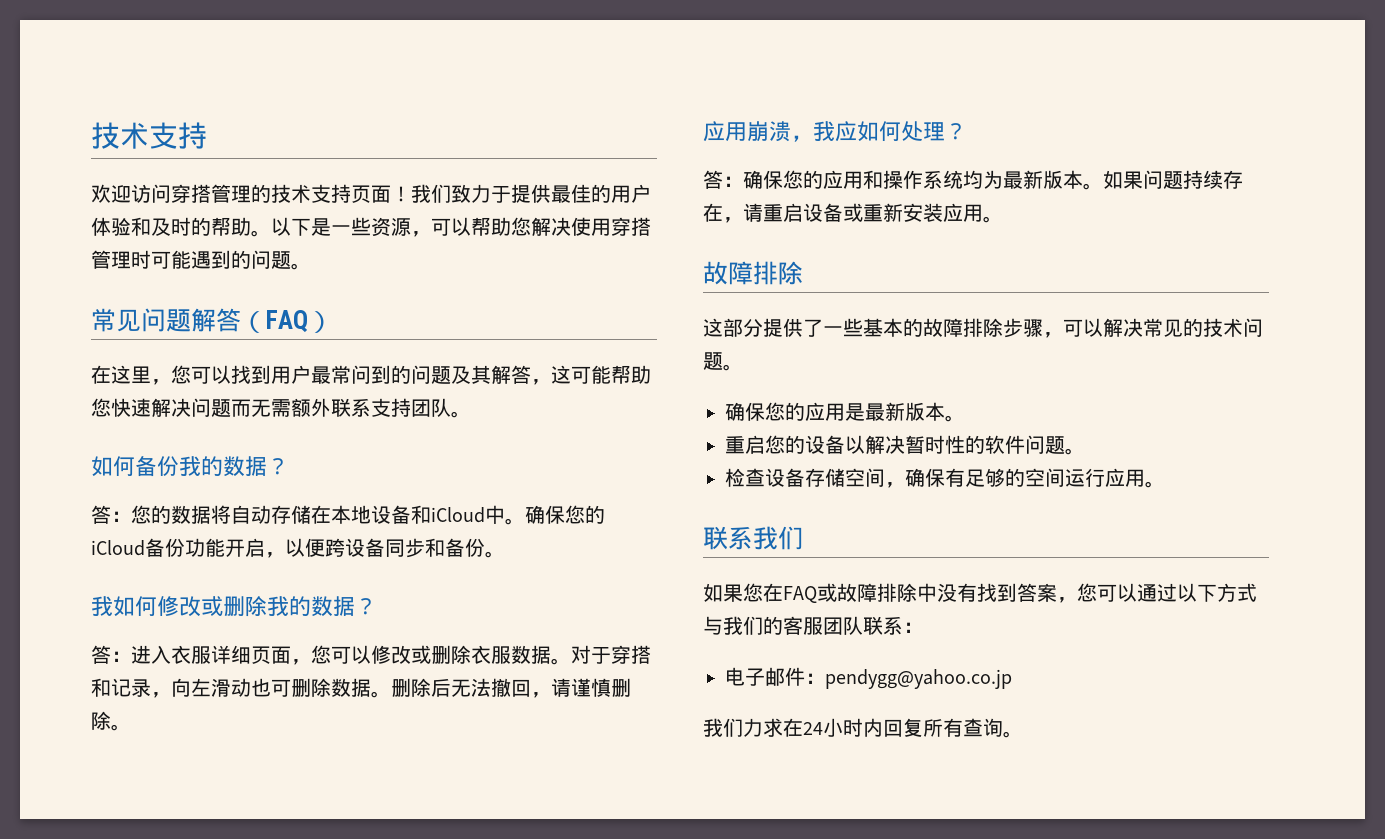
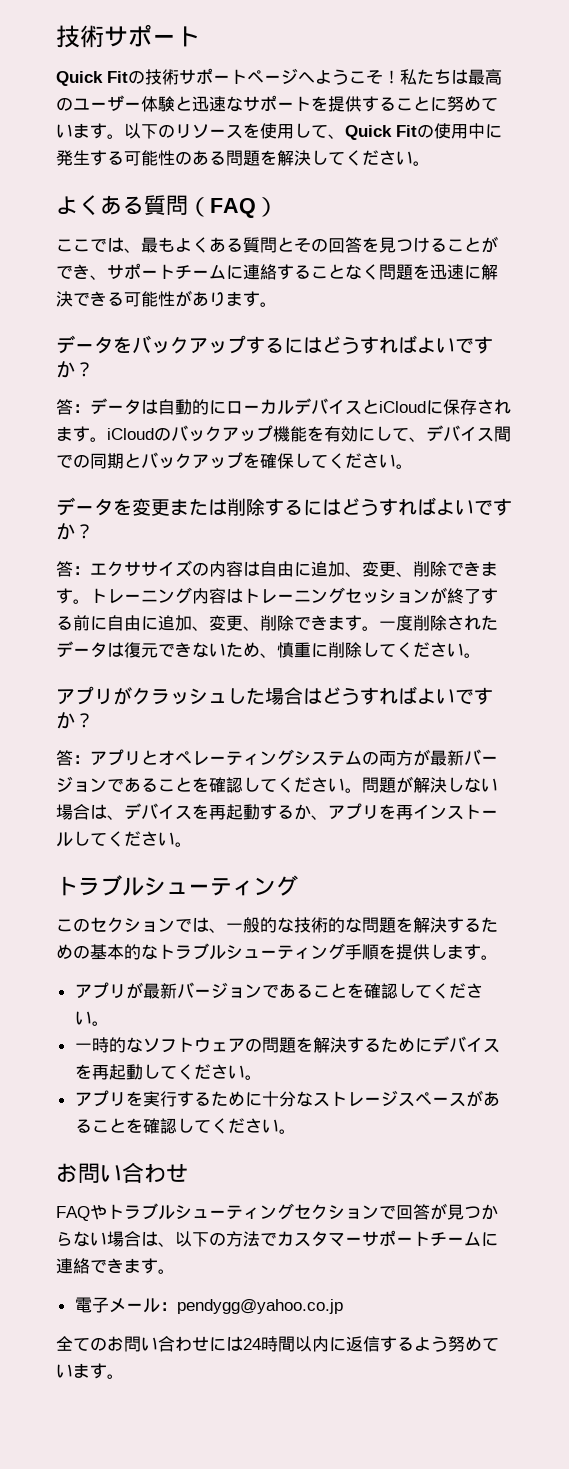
[91,122,207,149] [91,184,651,203] [91,217,651,237] [91,250,311,270] [91,308,333,333] [91,365,651,385] [91,398,471,418] [91,456,289,477] [91,505,605,525] [91,538,505,558] [91,596,377,617] [91,645,651,665] [91,678,631,698] [91,711,131,731] [703,121,967,142] [703,170,1243,190] [703,203,1003,223] [703,261,803,285] [703,318,1263,338] [703,352,743,371] [725,402,965,422] [725,435,1085,455] [725,468,1165,488] [703,526,803,550] [703,583,1257,603] [703,616,923,635] [725,667,1012,689] [703,718,1003,737] 技术支持 // 欢迎访问穿搭管理的技术支持页面！我们致力于提供最佳的用户体验和及时的帮助。以下是一些资源，可以帮助您解决使用穿搭管理时可能遇到的问题。 // 常见问题解答（FAQ） // 在这里，您可以找到用户最常问到的问题及其解答，这可能帮助您快速解决问题而无需额外联系支持团队。 // 如何备份我的数据？ // 答：您的数据将自动存储在本地设备和iCloud中。确保您的iCloud备份功能开启，以便跨设备同步和备份。 // 我如何修改或删除我的数据？ // 答：进入衣服详细页面，您可以修改或删除衣服数据。对于穿搭和记录，向左滑动也可删除数据。删除后无法撤回，请谨慎删除。 // 应用崩溃，我应如何处理？ // 答：确保您的应用和操作系统均为最新版本。如果问题持续存在，请重启设备或重新安装应用。 // 故障排除 // 这部分提供了一些基本的故障排除步骤，可以解决常见的技术问题。 // 确保您的应用是最新版本。 // 重启您的设备以解决暂时性的软件问题。 // 检查设备存储空间，确保有足够的空间运行应用。 // 联系我们 // 如果您在FAQ或故障排除中没有找到答案，您可以通过以下方式与我们的客服团队联系： // 电子邮件：pendygg@yahoo.co.jp // 我们力求在24小时内回复所有查询 -> [56,24,200,48] [56,68,502,86] [56,95,498,112] [56,123,502,140] [56,150,430,166] [56,195,278,218] [56,236,498,253] [56,263,498,280] [56,290,277,307] [56,335,493,354] [56,361,94,378] [56,398,511,415] [56,425,511,442] [56,452,413,469] [56,497,512,516] [56,523,94,540] [56,560,498,577] [56,587,498,604] [56,615,498,631] [56,641,481,658] [56,686,493,705] [56,712,94,729] [56,749,498,766] [56,776,498,793] [56,803,498,820] [56,831,192,847] [56,875,298,896] [56,917,498,933] [56,943,498,960] [74,982,483,999] [74,1011,109,1026] [74,1036,500,1053] [74,1064,262,1080] [74,1090,500,1107] [74,1118,296,1134] [56,1162,188,1183] [56,1203,498,1221] [56,1230,498,1247] [56,1258,175,1274] [74,1297,343,1314] [56,1336,499,1352] [56,1363,107,1379] 技術サポート // Quick Fitの技術サポートページへようこそ！私たちは最高のユーザー体験と迅速なサポートを提供することに努めています。以下のリソースを使用して、Quick Fitの使用中に発生する可能性のある問題を解決してください。 // よくある質問（FAQ） // ここでは、最もよくある質問とその回答を見つけることができ、サポートチームに連絡することなく問題を迅速に解決できる可能性があります。 // データをバックアップするにはどうすればよいですか？ // 答：データは自動的にローカルデバイスとiCloudに保存されます。iCloudのバックアップ機能を有効にして、デバイス間での同期とバックアップを確保してください。 // データを変更または削除するにはどうすればよいですか？ // 答：エクササイズの内容は自由に追加、変更、削除できます。トレーニング内容はトレーニングセッションが終了する前に自由に追加、変更、削除できます。一度削除されたデータは復元できないため、慎重に削除してください。 // アプリがクラッシュした場合はどうすればよいですか？ // 答：アプリとオペレーティングシステムの両方が最新バージョンであることを確認してください。問題が解決しない場合は、デバイスを再起動するか、アプリを再インストールしてください。 // トラブルシューティング // このセクションでは、一般的な技術的な問題を解決するための基本的なトラブルシューティング手順を提供します。 // アプリが最新バージョンであることを確認してください。 // 一時的なソフトウェアの問題を解決するためにデバイスを再起動してください。 // アプリを実行するために十分なストレージスペースがあることを確認してください。 // お問い合わせ // FAQやトラブルシューティングセクションで回答が見つからない場合は、以下の方法でカスタマーサポートチームに連絡できます。 // 電子メール：pendygg@yahoo.co.jp // 全てのお問い合わせには24時間以内に返信するよう努めています

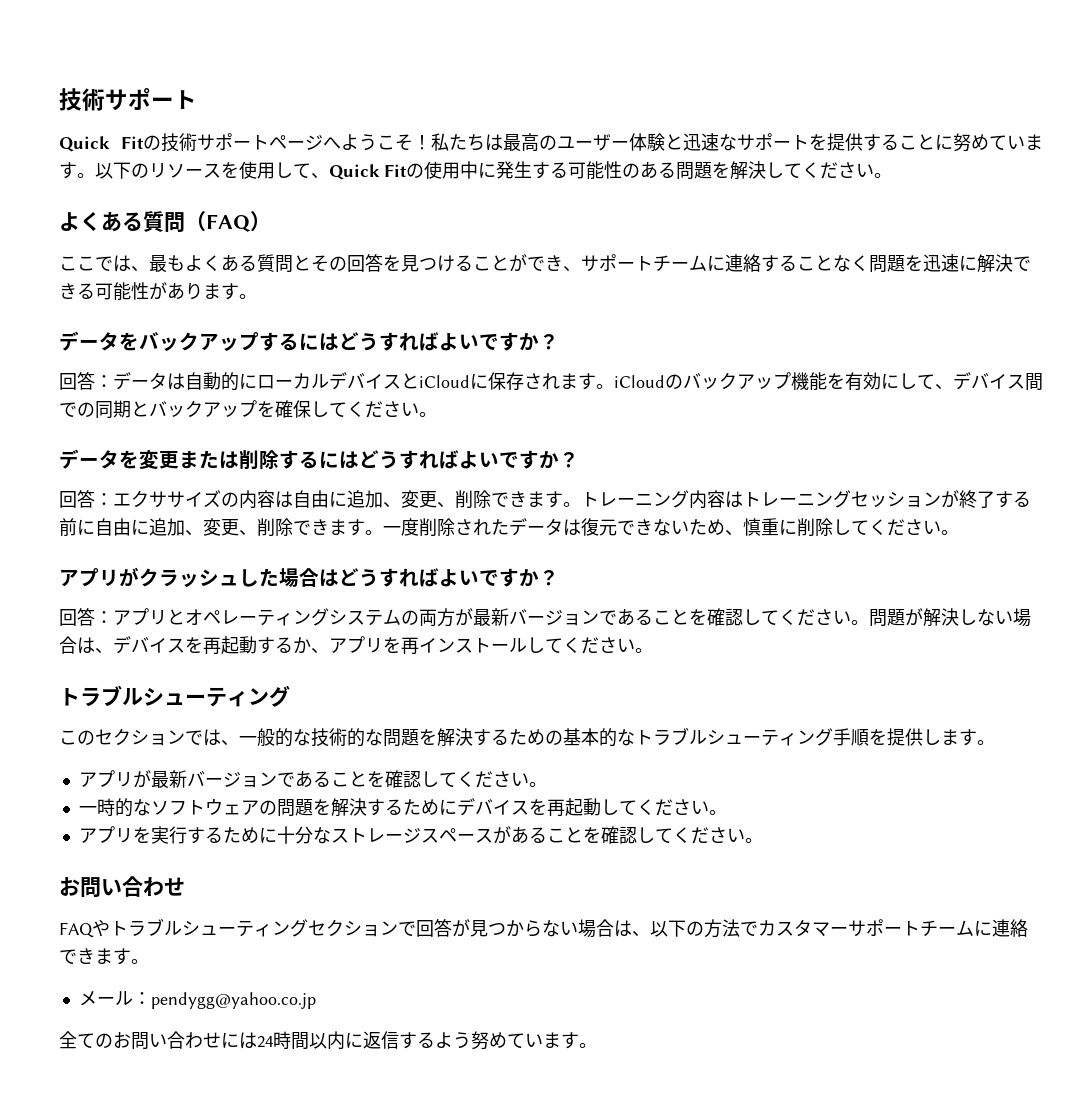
(94, 369) none -> [59,373,77,390] 回
(94, 531) none -> [59,491,77,508] 回
(94, 720) none -> [59,609,77,626] 回
[74,1297,109,1313] 電子 -> (149, 961) none

